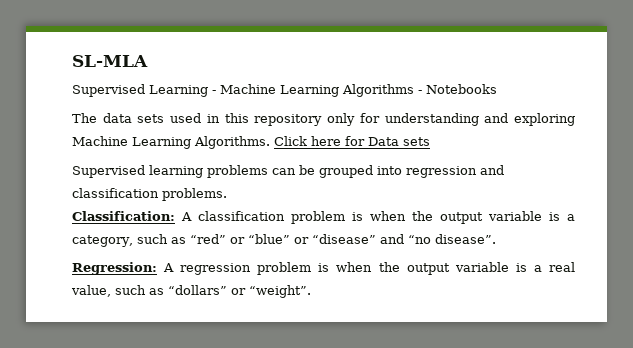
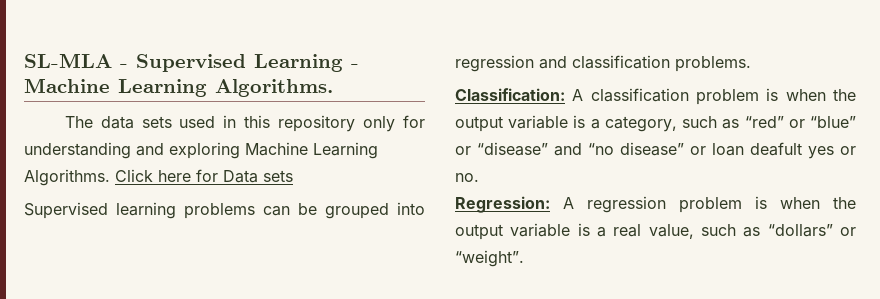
(148, 61) // -> [120,64,128,68] -
[342,84,497,97] Algorithms - Notebooks -> [215,79,333,97] Algorithms.
[434,234,496,244] disease”. -> [620,142,856,159] [455,173,479,182] disease” or loan deafult yes or no.

